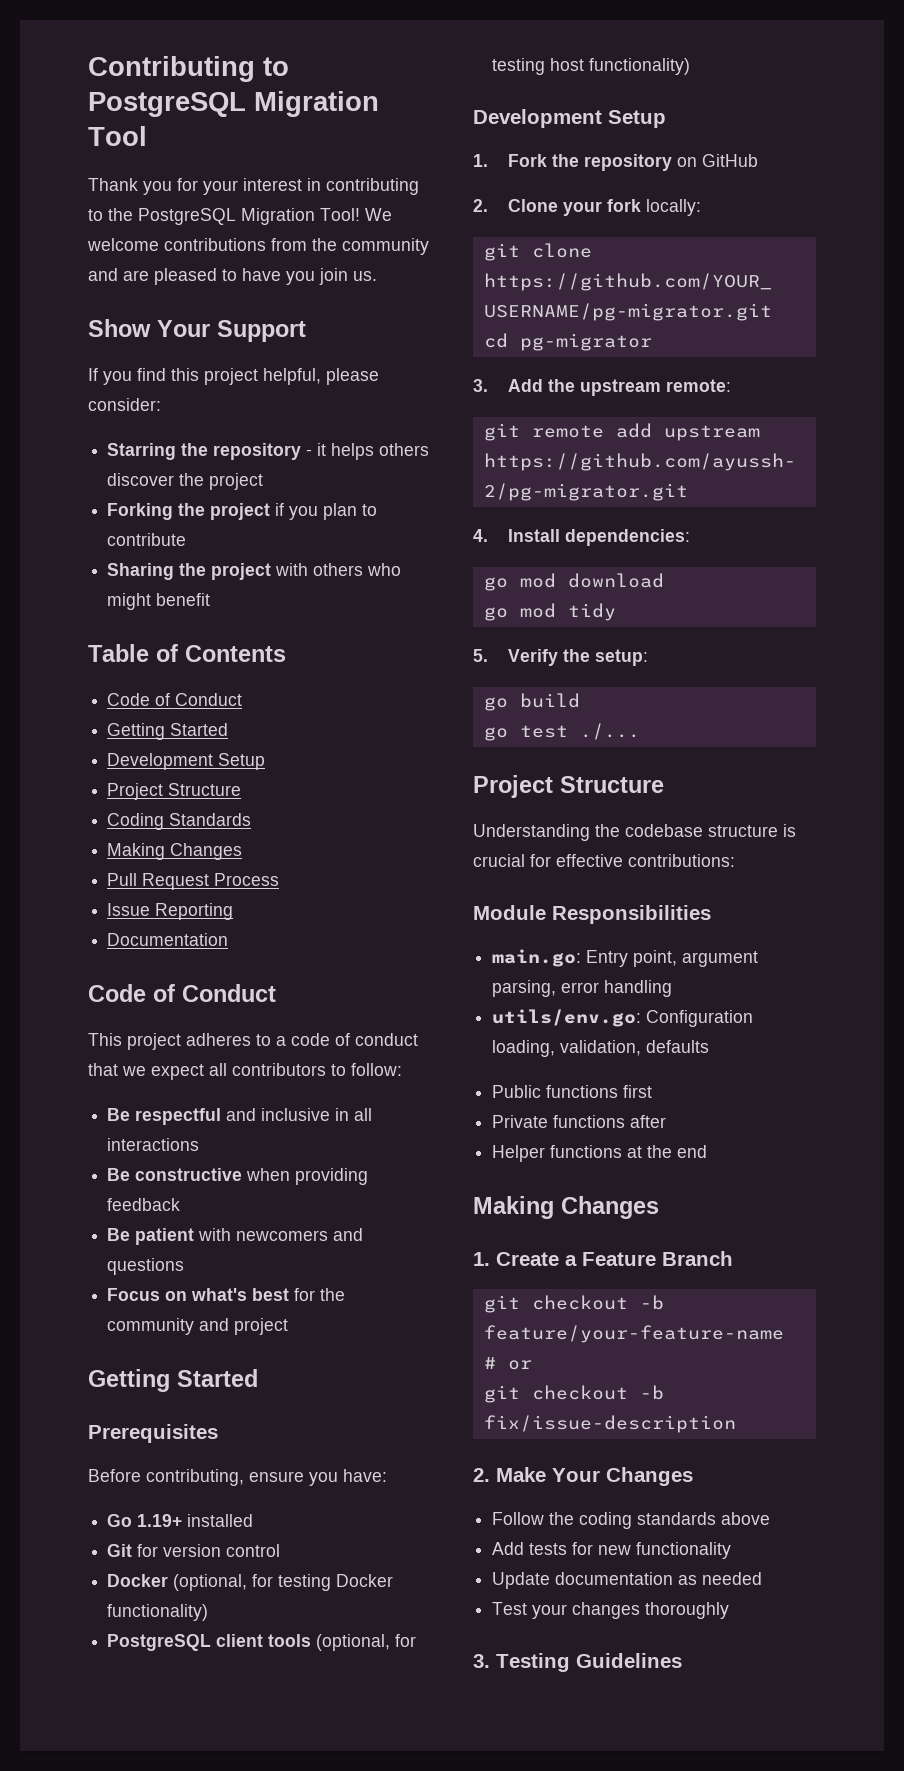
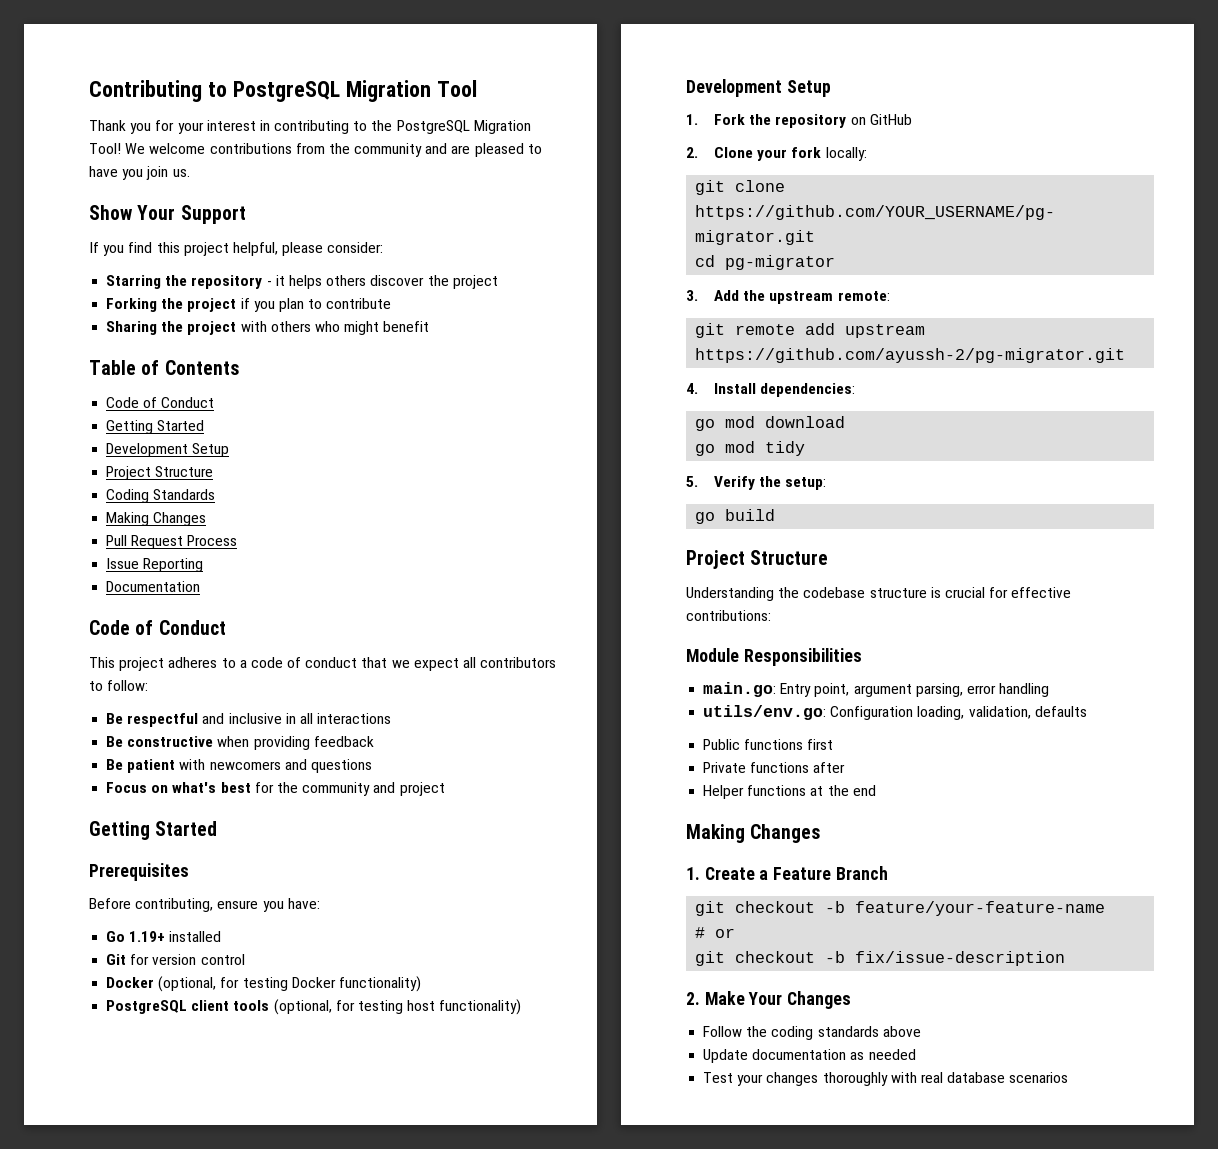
[483,723,640,741] // go test ./... -> (776, 515) none
[492,1542,732,1559] // Add tests for new functionality -> (921, 1031) none
[473,1653,682,1672] // 3. Testing Guidelines -> [890,1072,1069,1083] with real database scenarios

